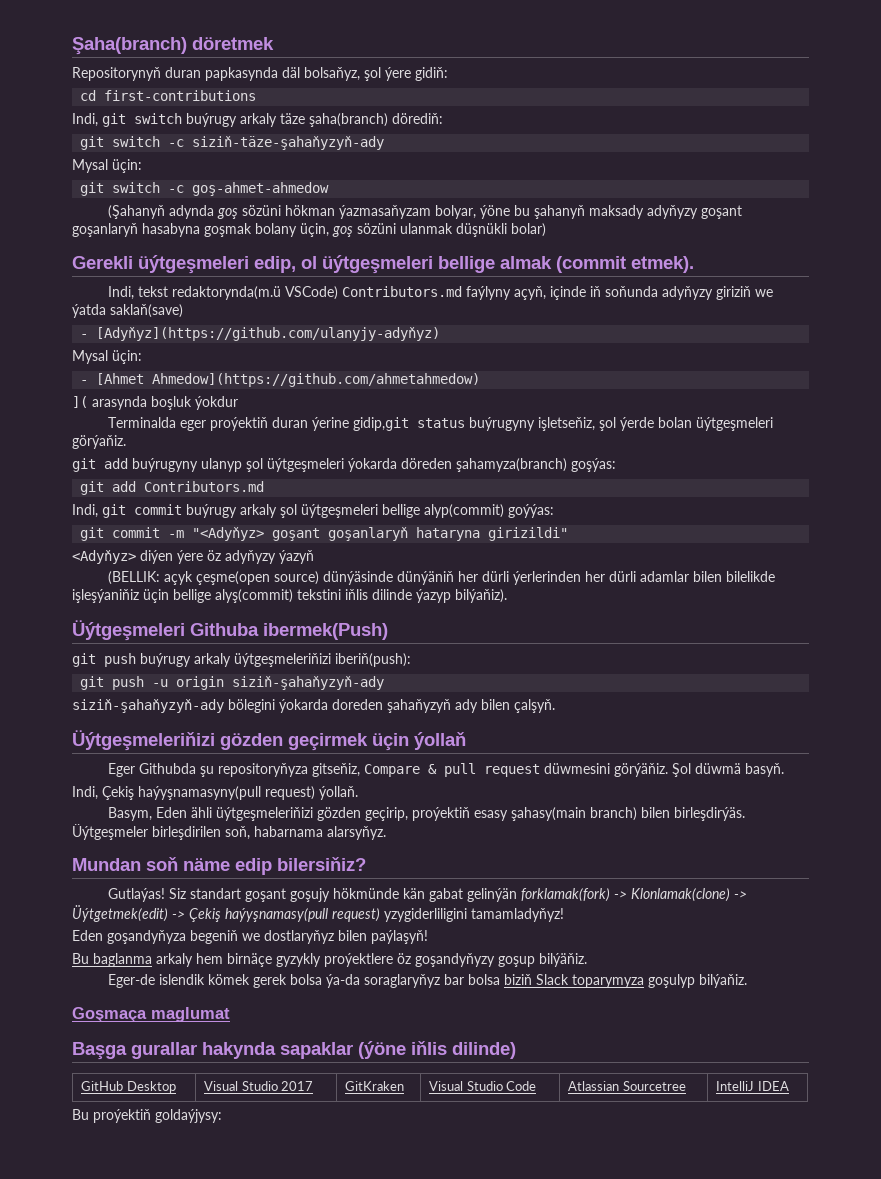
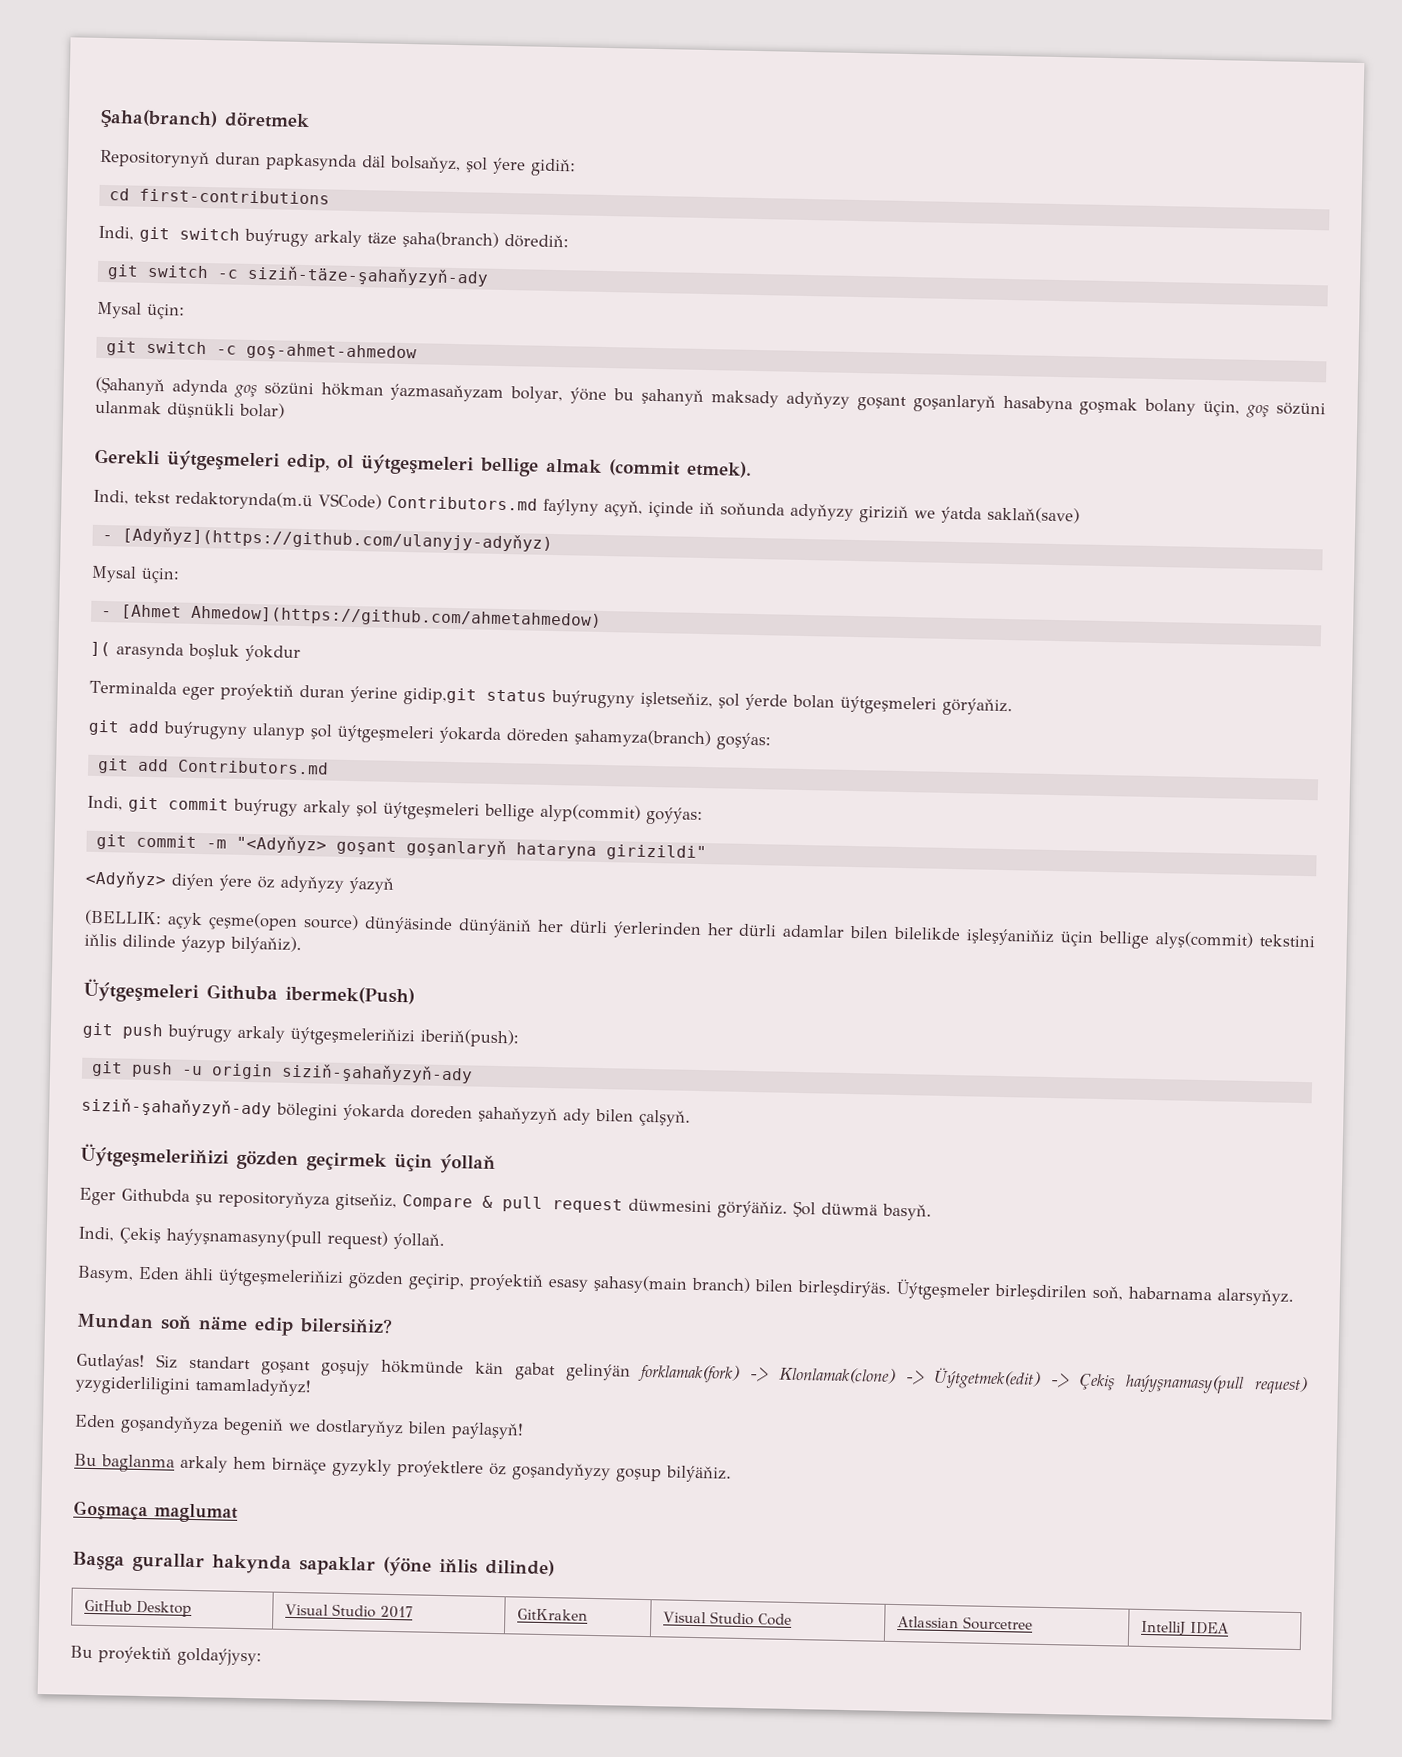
[107,974,747,988] // Eger-de islendik kömek gerek bolsa ýa-da soraglaryňyz bar bolsa biziň Slack toparymyza goşulyp bilýaňiz. -> (732, 1474) none

